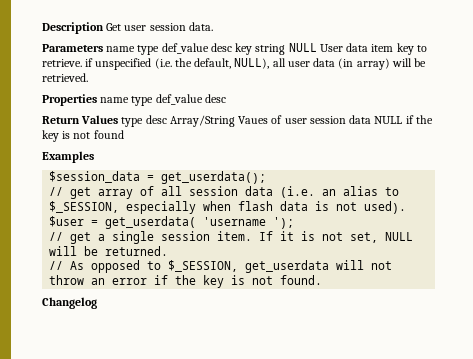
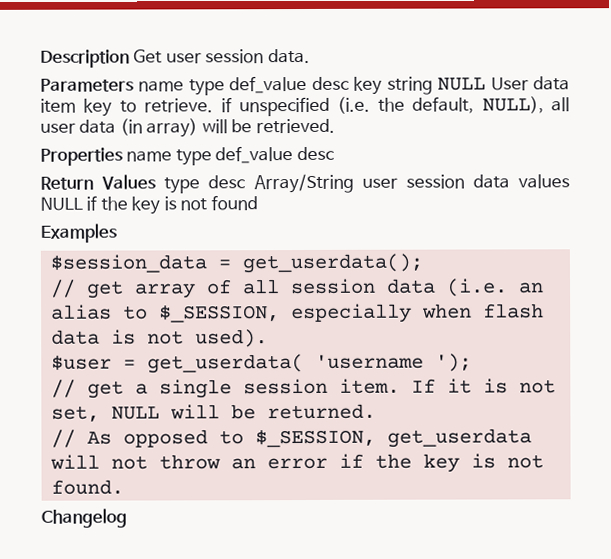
[238,115,283,124] Vaues of -> (354, 183) none
(372, 119) none -> [518,174,570,189] values

